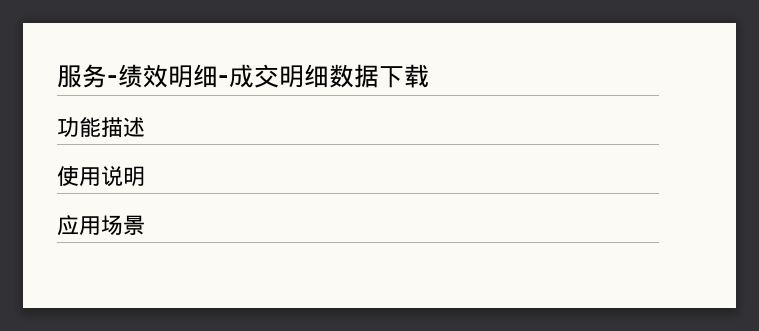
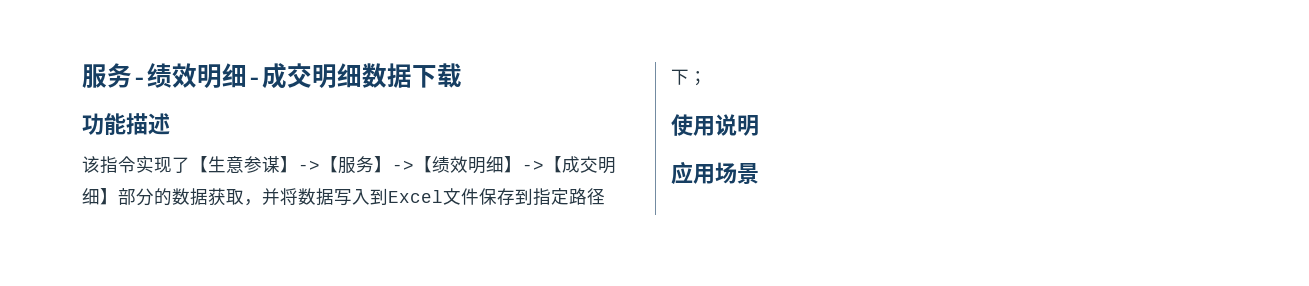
(145, 127) none -> [82,156,616,174] [82,188,605,206] [671,69,707,86] // 该指令实现了【生意参谋】->【服务】->【绩效明细】->【成交明细】部分的数据获取，并将数据写入到Excel文件保存到指定路径下；

